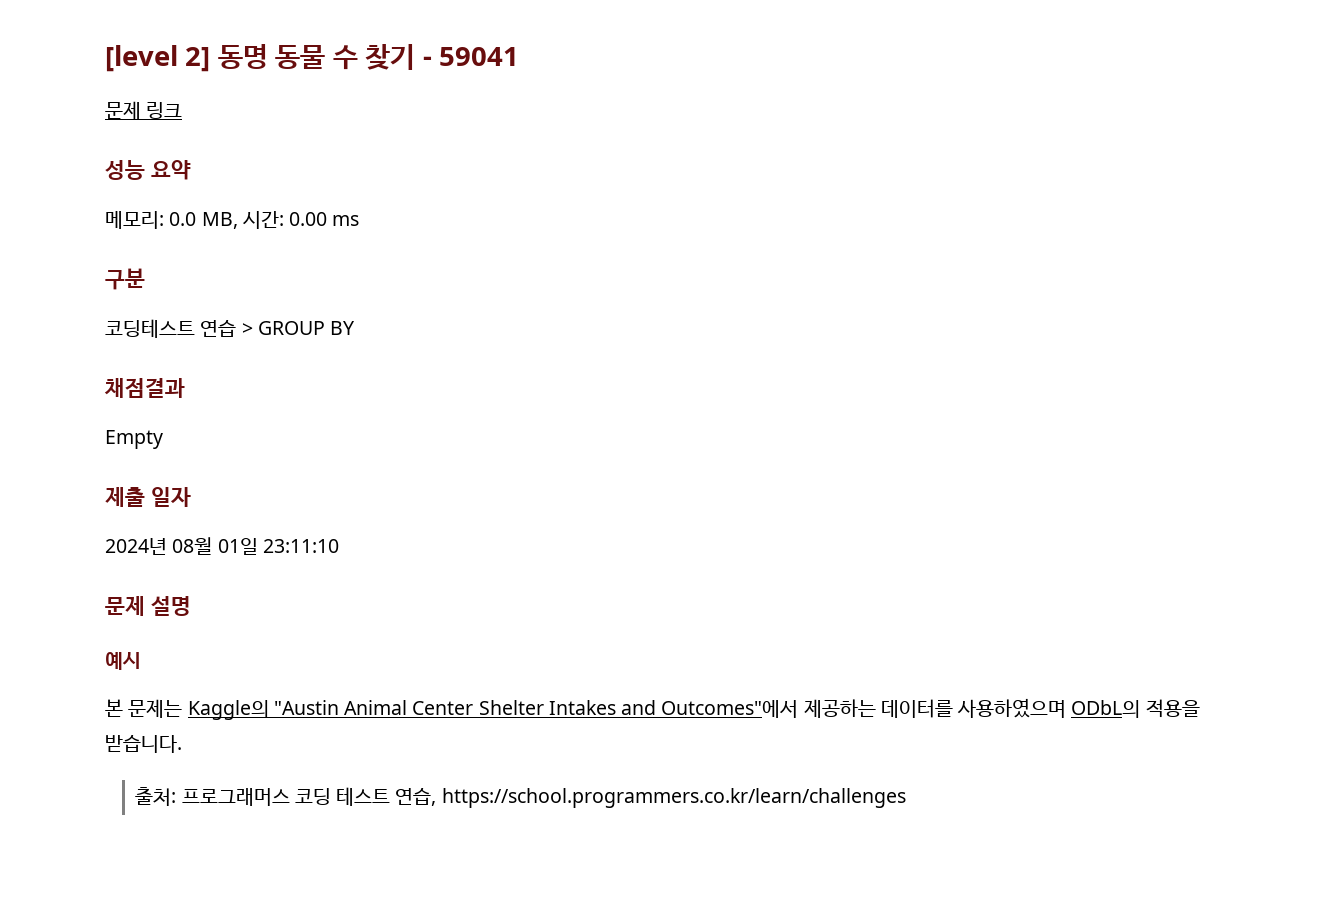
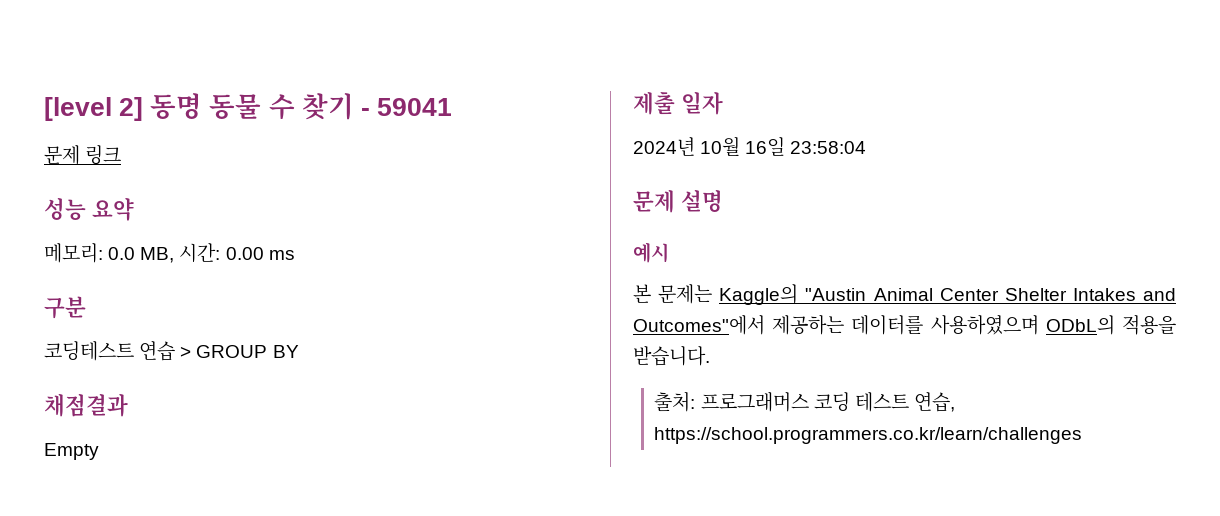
[172,537,339,555] 08월 01일 23:11:10 -> [700,136,867,156] 10월 16일 23:58:04

